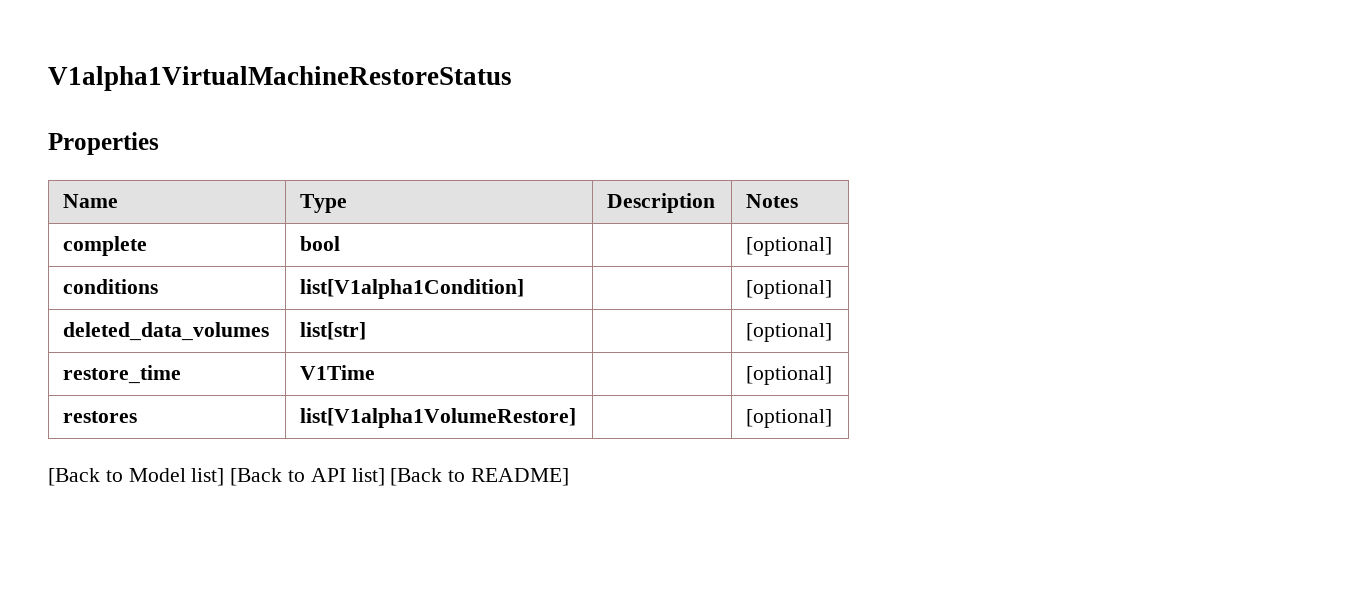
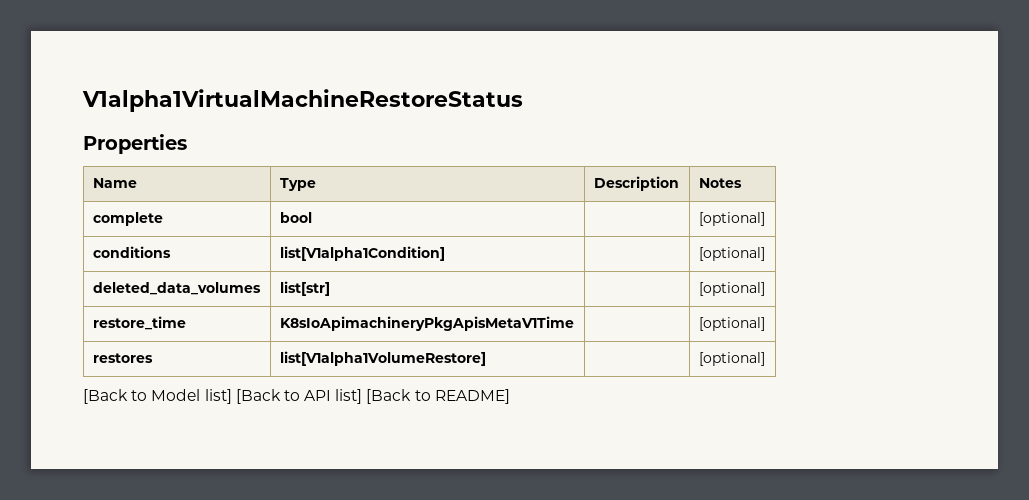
[300,365,376,380] V1Time -> [279,316,574,331] K8sIoApimachineryPkgApisMetaV1Time

